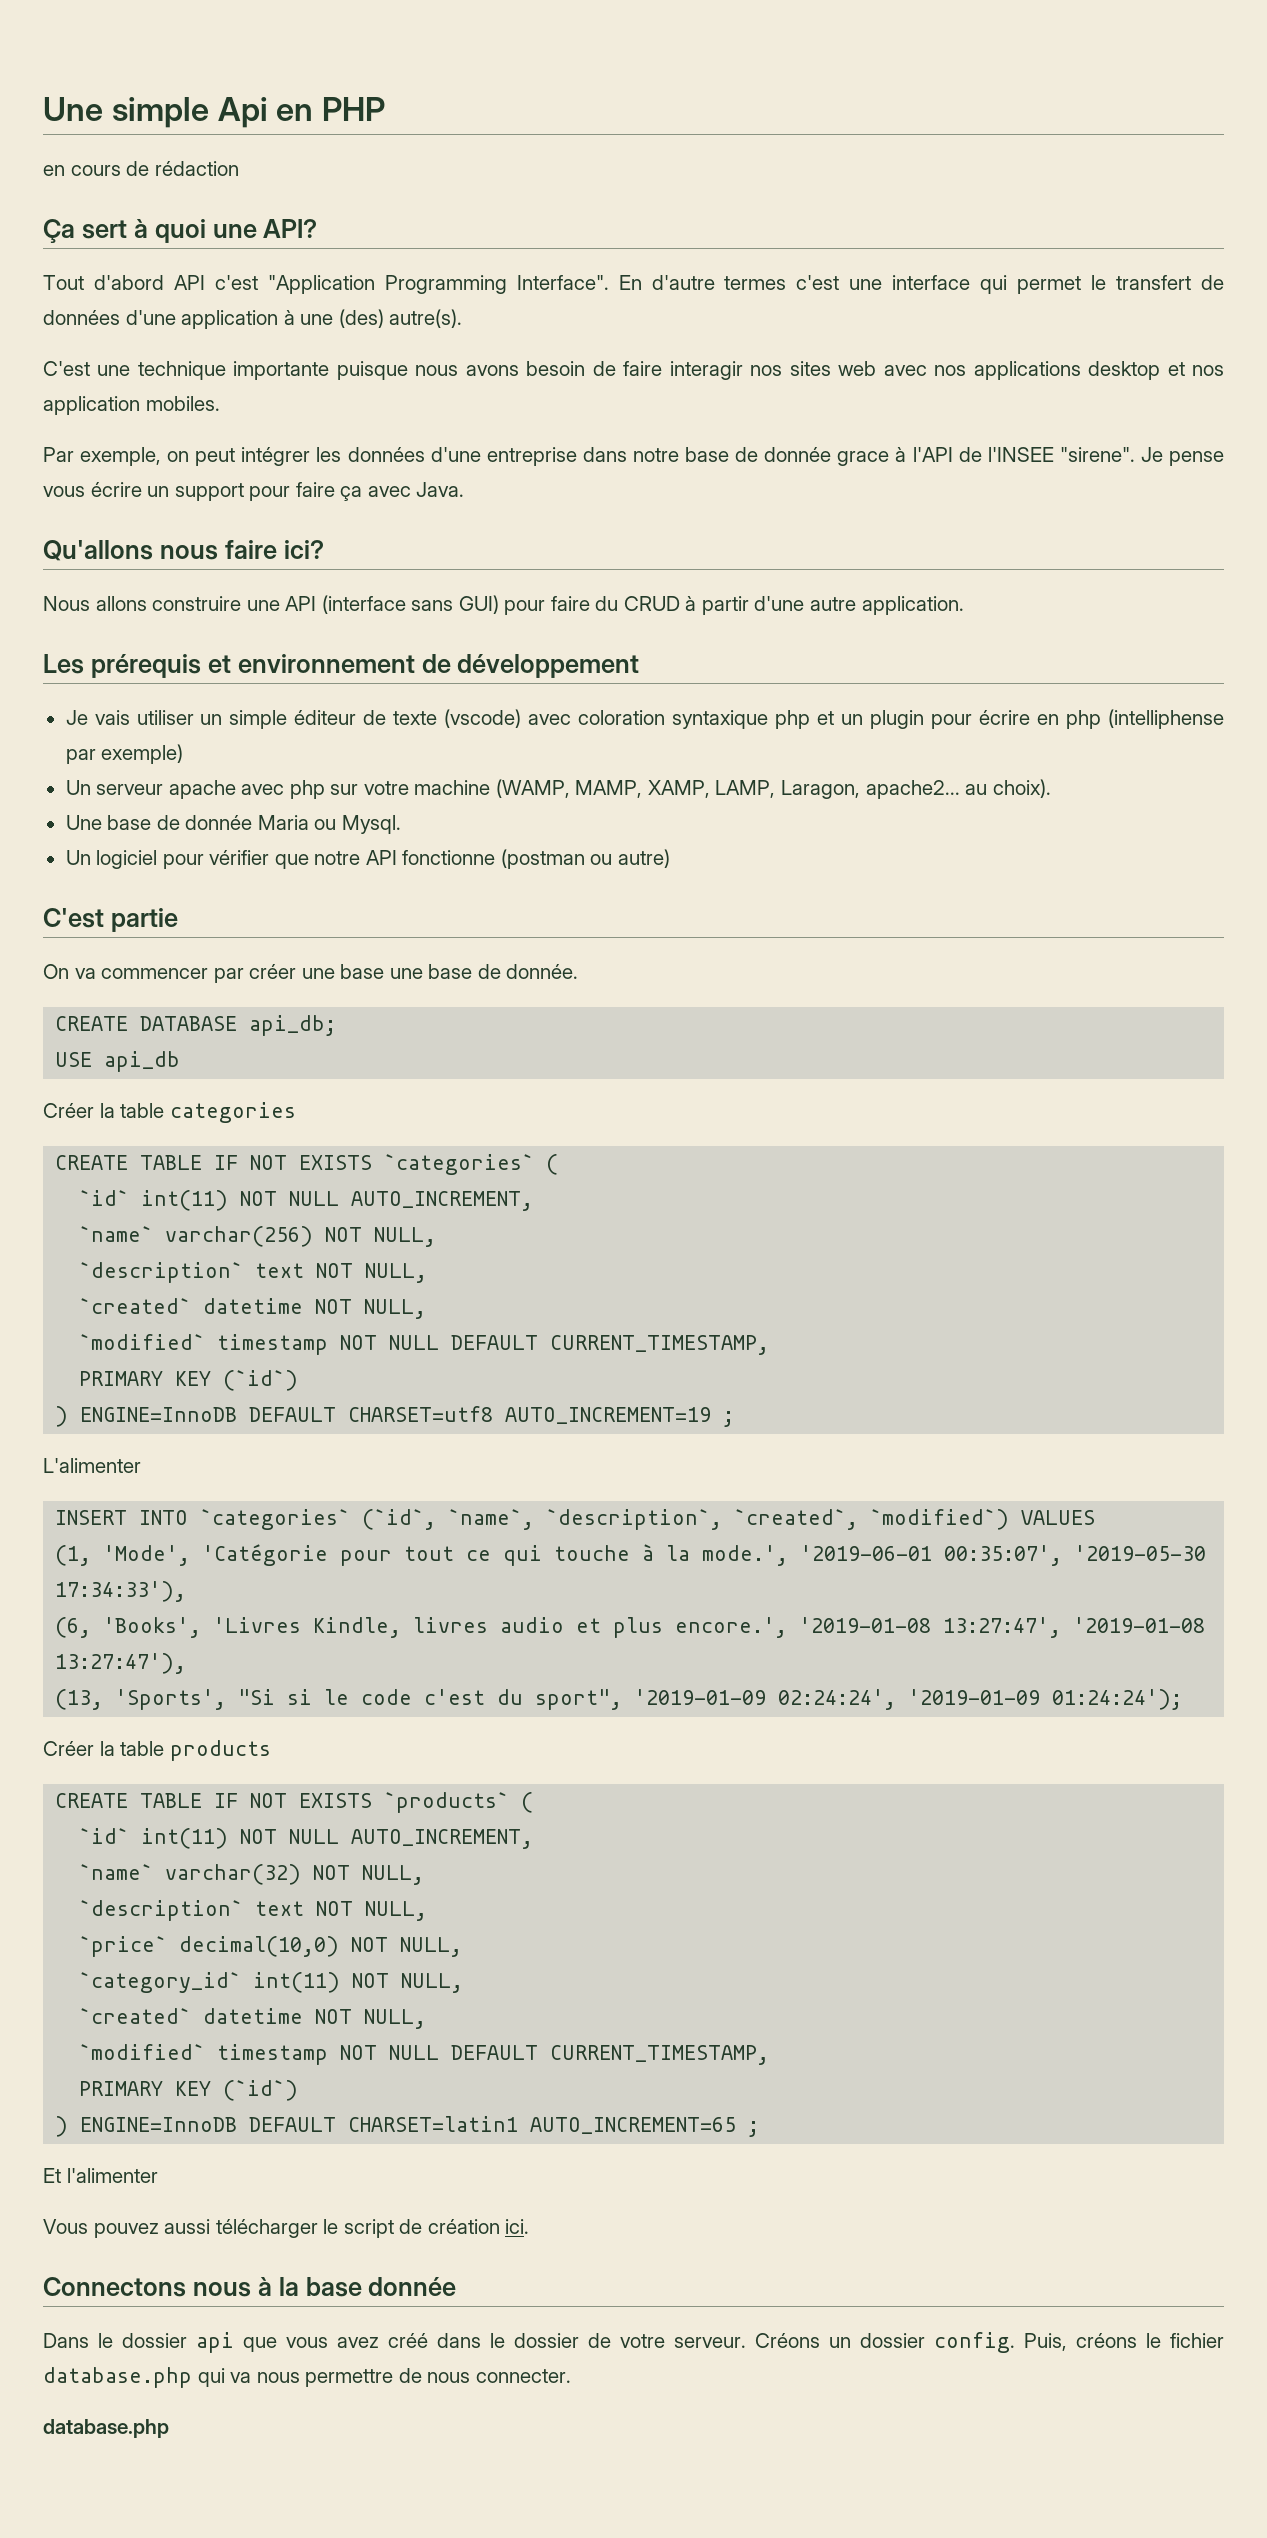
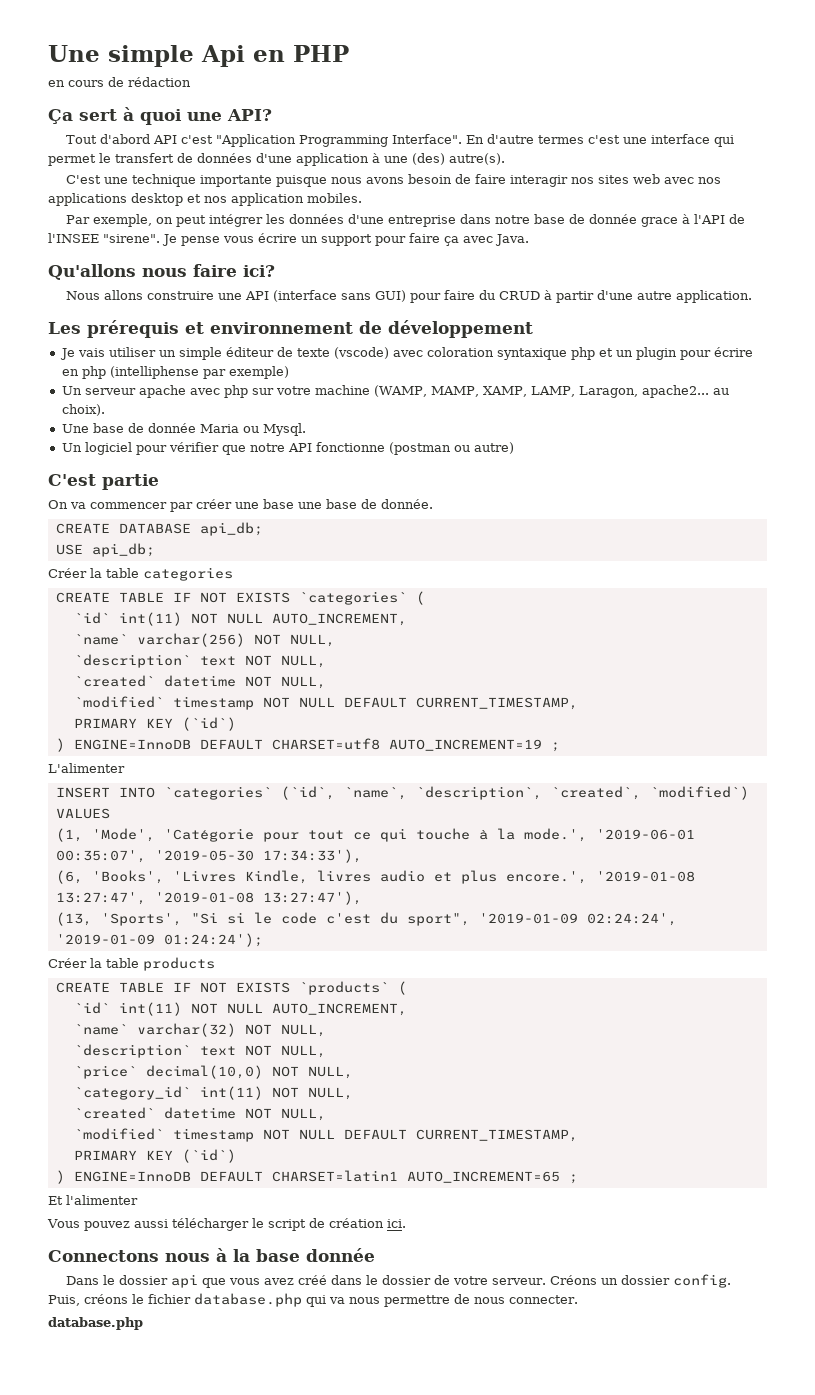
[104,1051,181,1072] api_db -> [91,543,155,557] api_db;

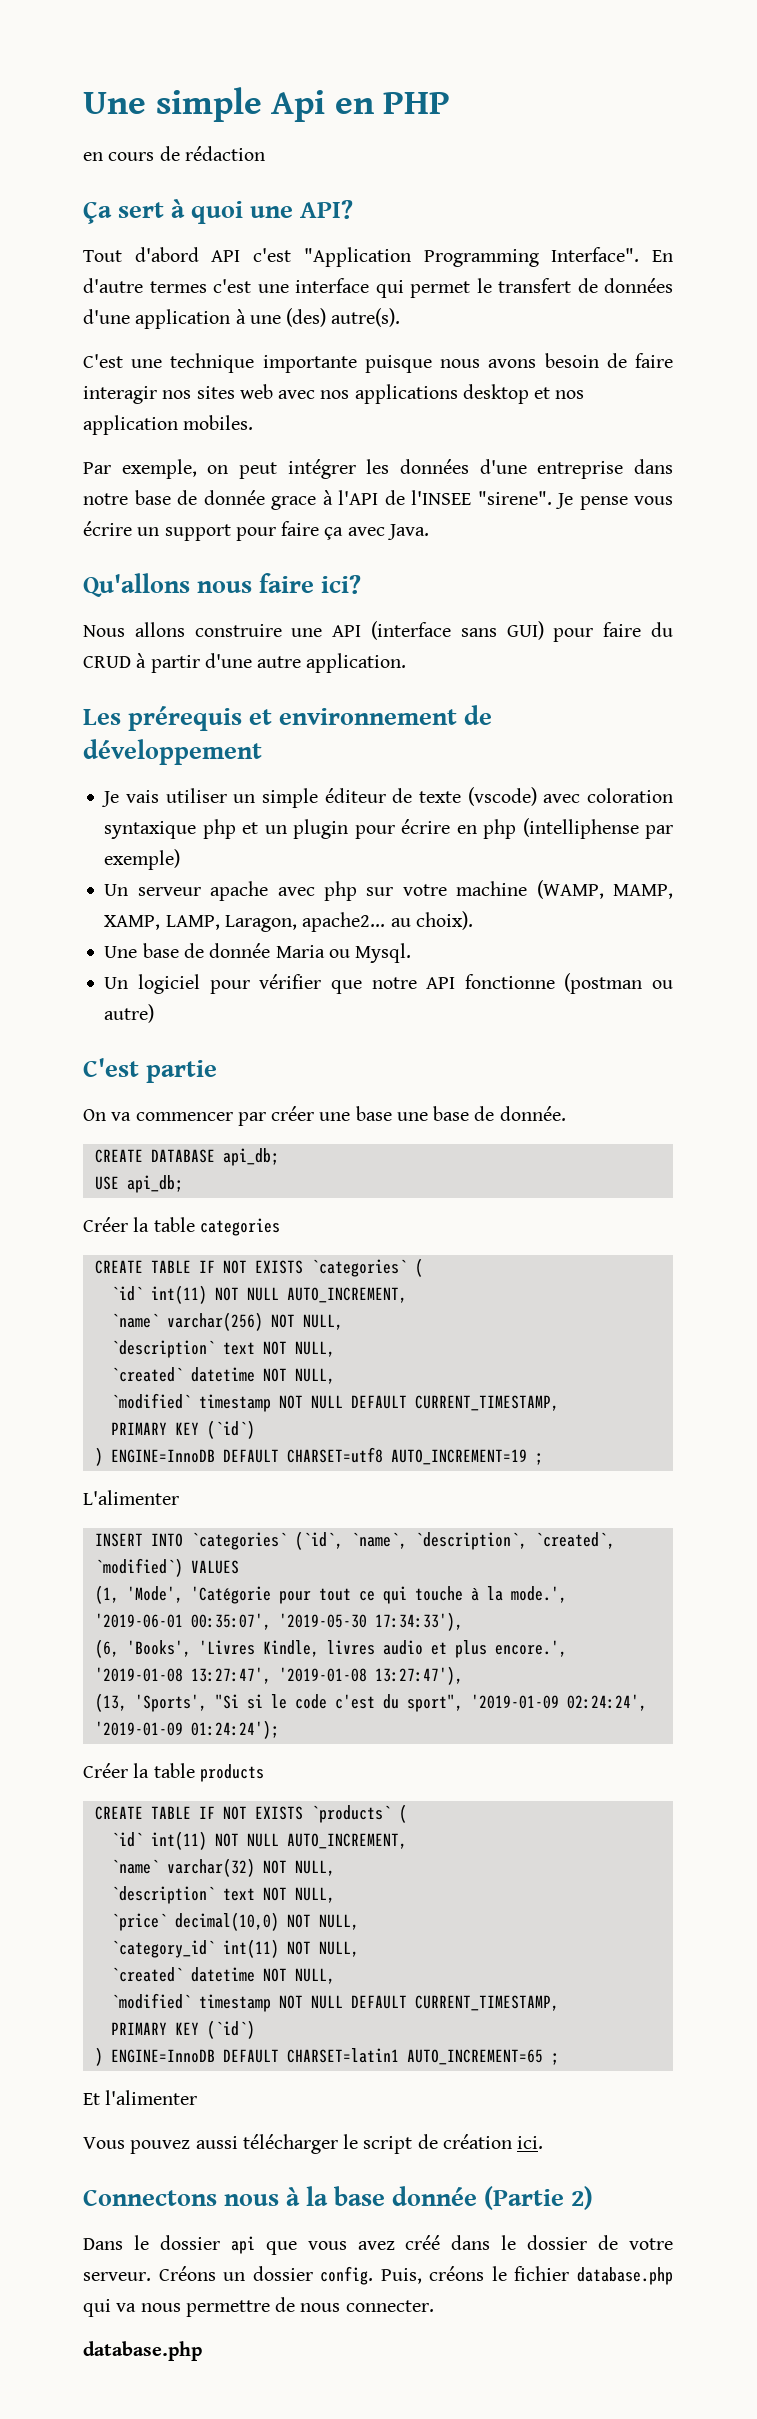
(375, 1255) none -> [484,2186,594,2210] (Partie 2)

